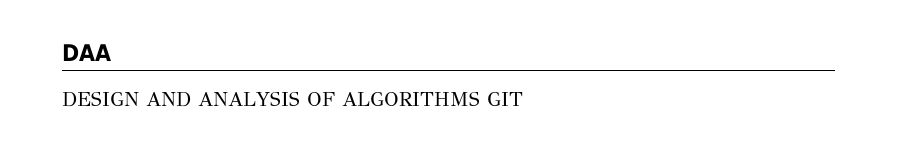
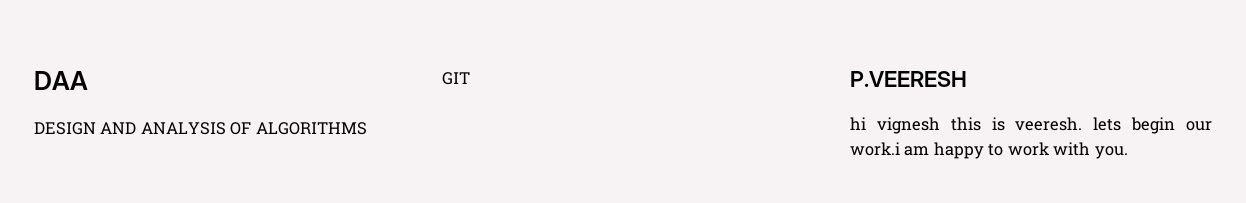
(523, 99) none -> [850,71,967,87] [850,117,1212,134] [850,142,1128,159] // P.VEERESH // hi vignesh this is veeresh. lets begin our work.i am happy to work with you.

